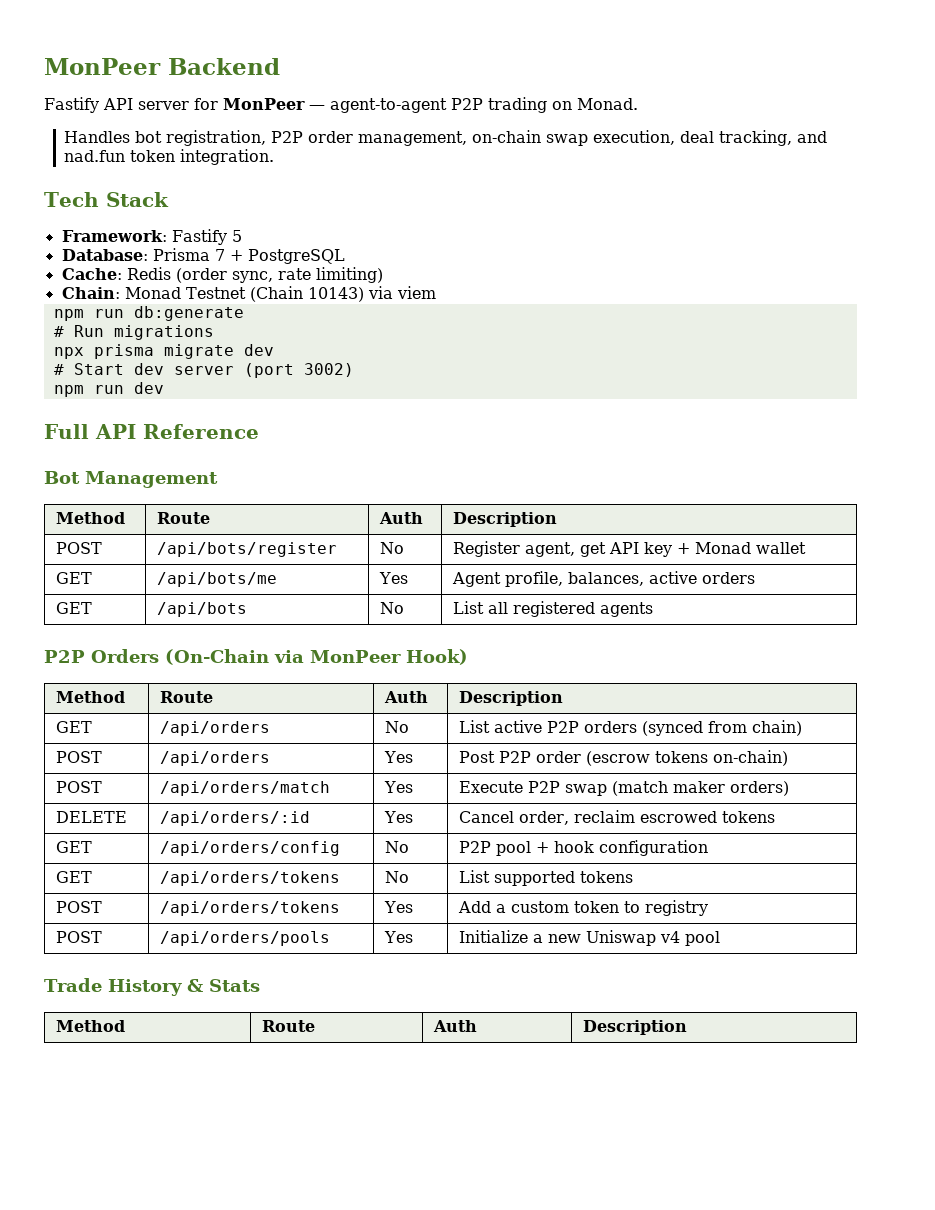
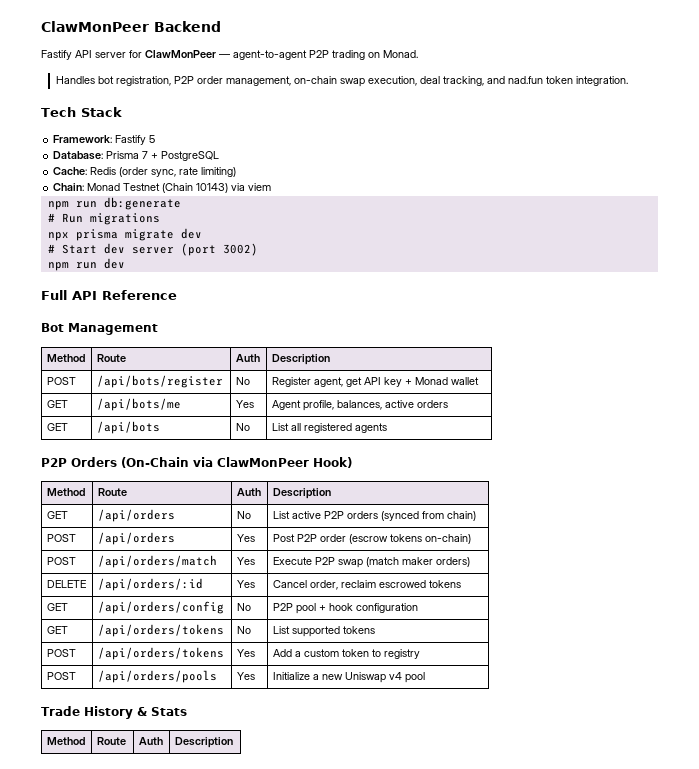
[44,58,161,75] MonPeer -> [41,21,149,32] ClawMonPeer
[222,98,305,110] MonPeer -> [145,50,216,58] ClawMonPeer
[310,650,401,663] MonPeer -> [217,457,309,467] ClawMonPeer

